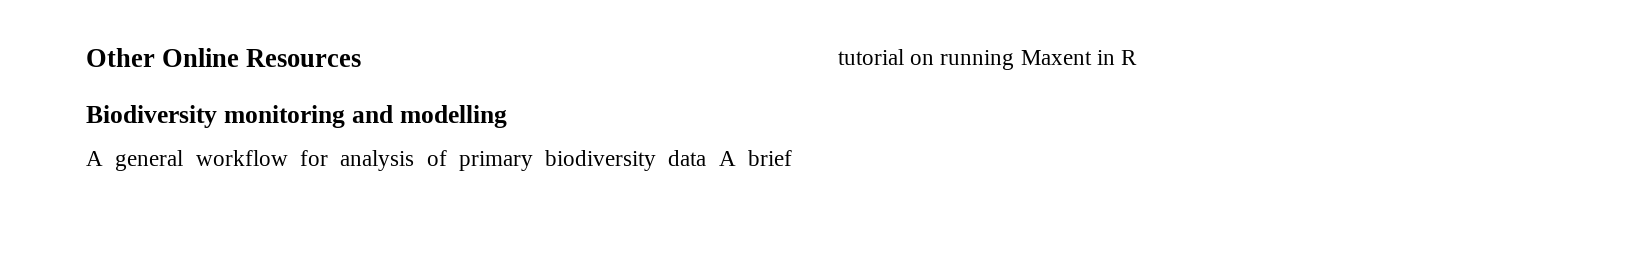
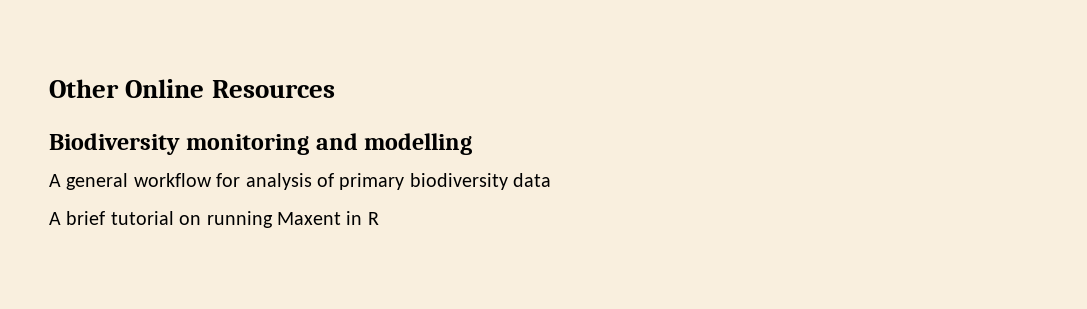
(707, 158) none -> (552, 180) //

